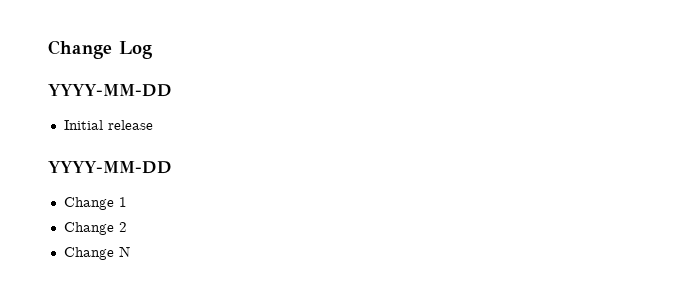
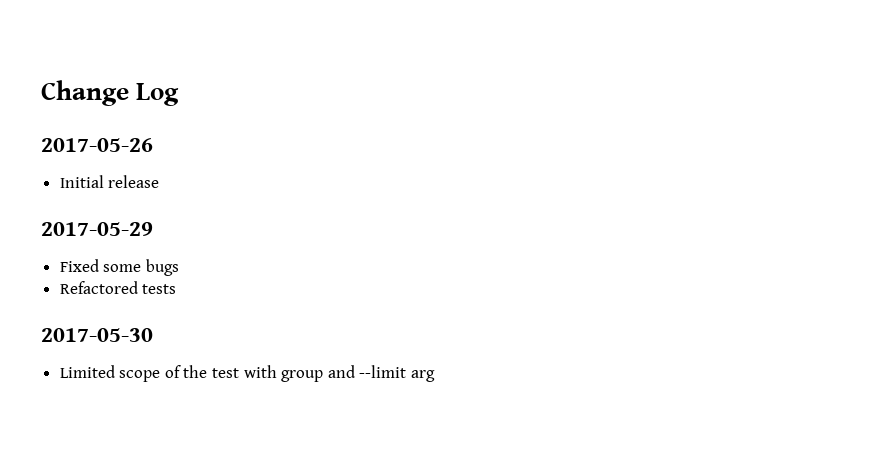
[48,84,172,97] YYYY-MM-DD -> [41,138,153,152] 2017-05-26
[48,161,172,174] [63,197,127,210] [63,222,127,235] [63,246,130,260] YYYY-MM-DD // Change 1 // Change 2 // Change N -> [41,222,153,236] [59,259,179,276] [59,281,177,294] [41,328,153,342] [59,365,436,382] 2017-05-29 // Fixed some bugs // Refactored tests // 2017-05-30 // Limited scope of the test with group and --limit arg

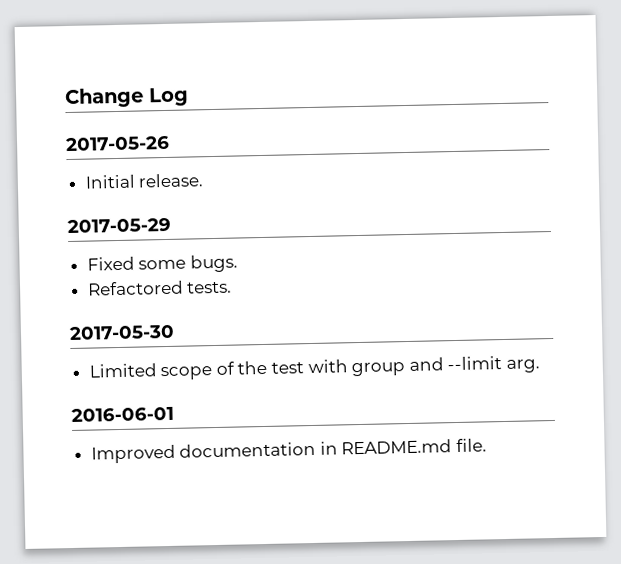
[108,175,160,188] release -> [138,173,204,188] release.
[145,259,179,276] bugs -> [189,254,238,273] bugs.
[142,284,177,294] tests -> [186,281,233,294] tests.
[411,370,436,382] arg -> [506,359,541,373] [71,406,174,422] [90,438,488,464] arg. // 2016-06-01 // Improved documentation in README.md file.

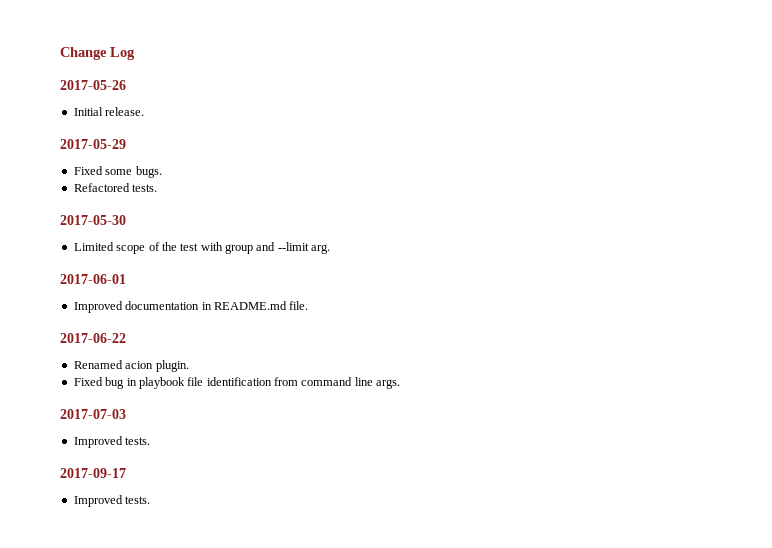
[71,406,174,422] 2016-06-01 -> [60,274,126,284] 2017-06-01
(488, 445) none -> [60,333,126,343] [73,360,189,372] [73,377,401,389] [60,409,126,419] [73,436,151,448] [60,468,126,478] [73,495,151,507] // 2017-06-22 // Renamed acion plugin. // Fixed bug in playbook file identification from command line args. // 2017-07-03 // Improved tests. // 2017-09-17 // Improved tests.

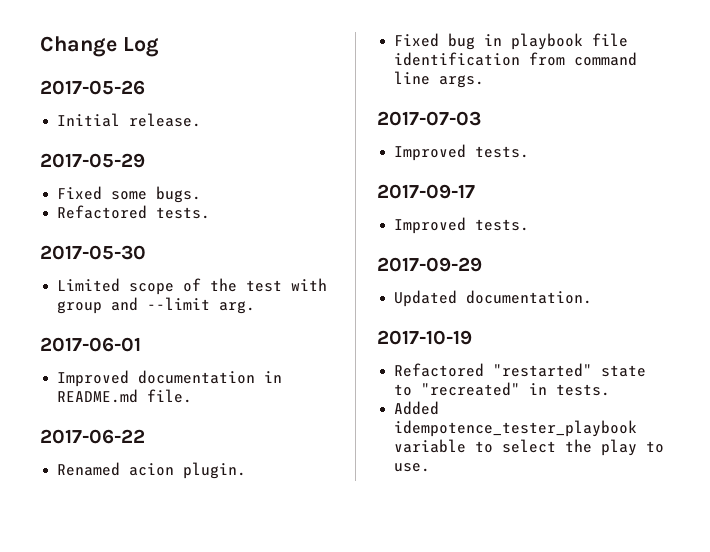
(151, 500) none -> [377,257,482,272] [394,290,593,307] [377,330,472,345] [394,363,647,377] [394,382,611,396] [394,401,440,415] [394,420,638,437] [394,439,665,456] [394,463,431,472] // 2017-09-29 // Updated documentation. // 2017-10-19 // Refactored "restarted" state to "recreated" in tests. // Added idempotence_tester_playbook variable to select the play to use.

